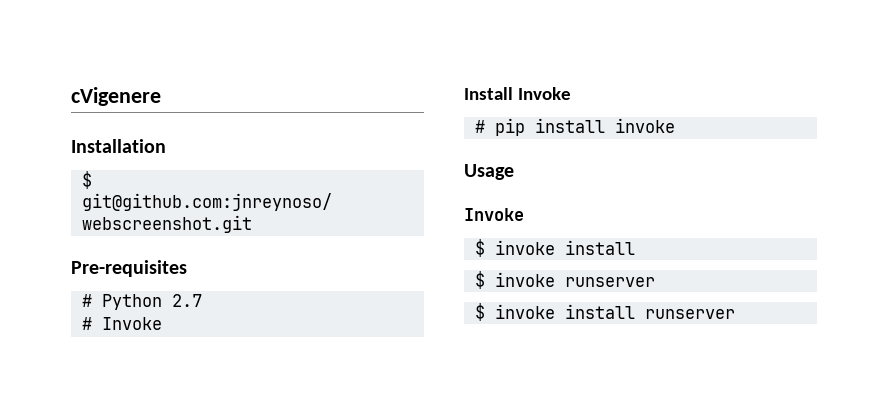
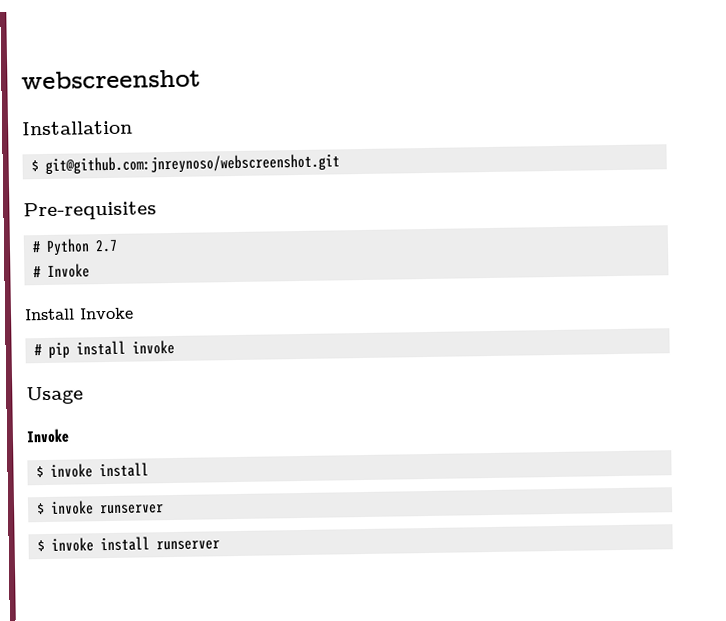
[71,87,161,106] cVigenere -> [21,69,201,90] webscreenshot

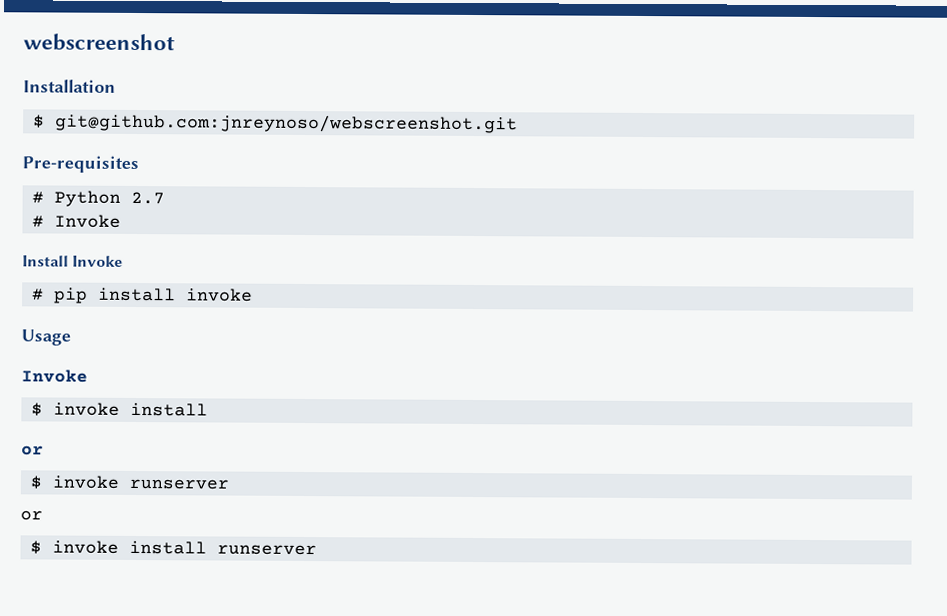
(149, 470) none -> [21,445,44,456] // or
(164, 509) none -> [20,510,43,521] // or

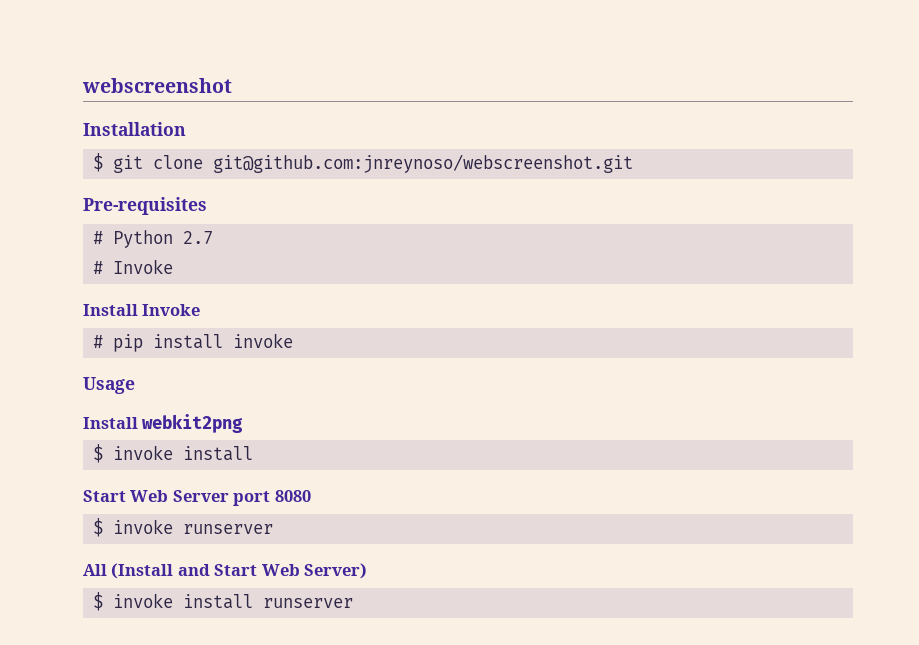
(45, 121) none -> [112,155,203,173] git clone
[21,369,88,383] Invoke -> [83,414,244,433] Install webkit2png
[21,445,44,456] [29,475,229,490] [20,510,43,521] or // $ invoke runserver // or -> [83,490,311,506] [92,518,273,537] [83,563,368,579] Start Web Server port 8080 // $ invoke runserver // All (Install and Start Web Server)

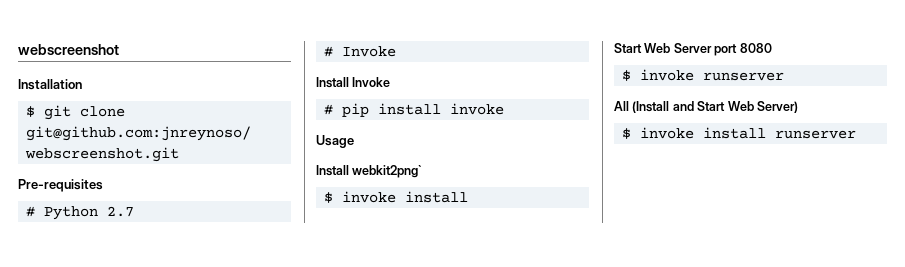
[142,414,244,433] webkit2png -> [352,165,422,178] webkit2png`

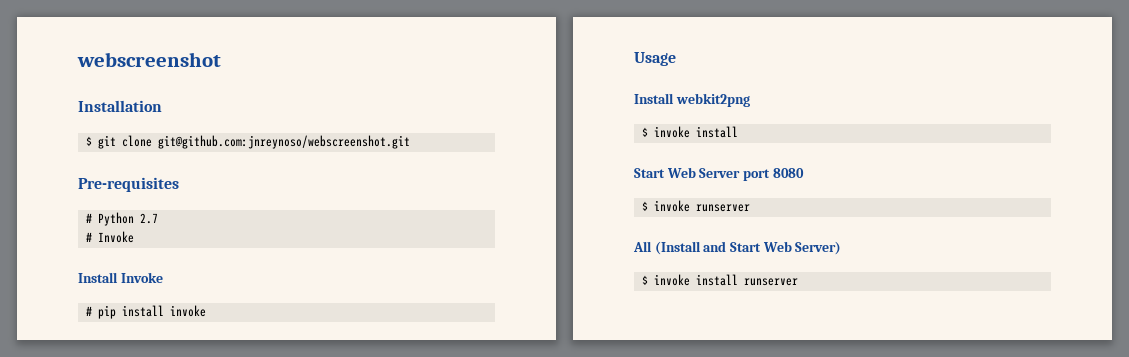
[352,165,422,178] webkit2png` -> [675,93,750,107] webkit2png

